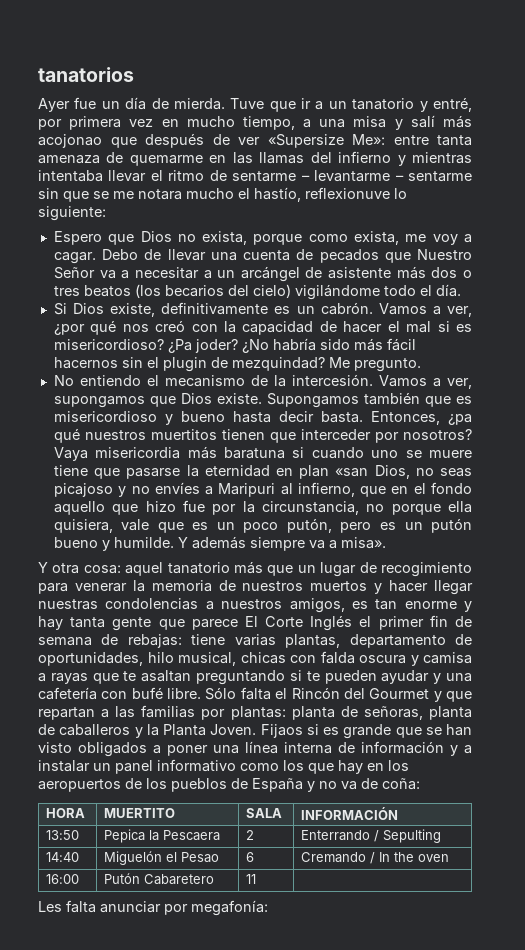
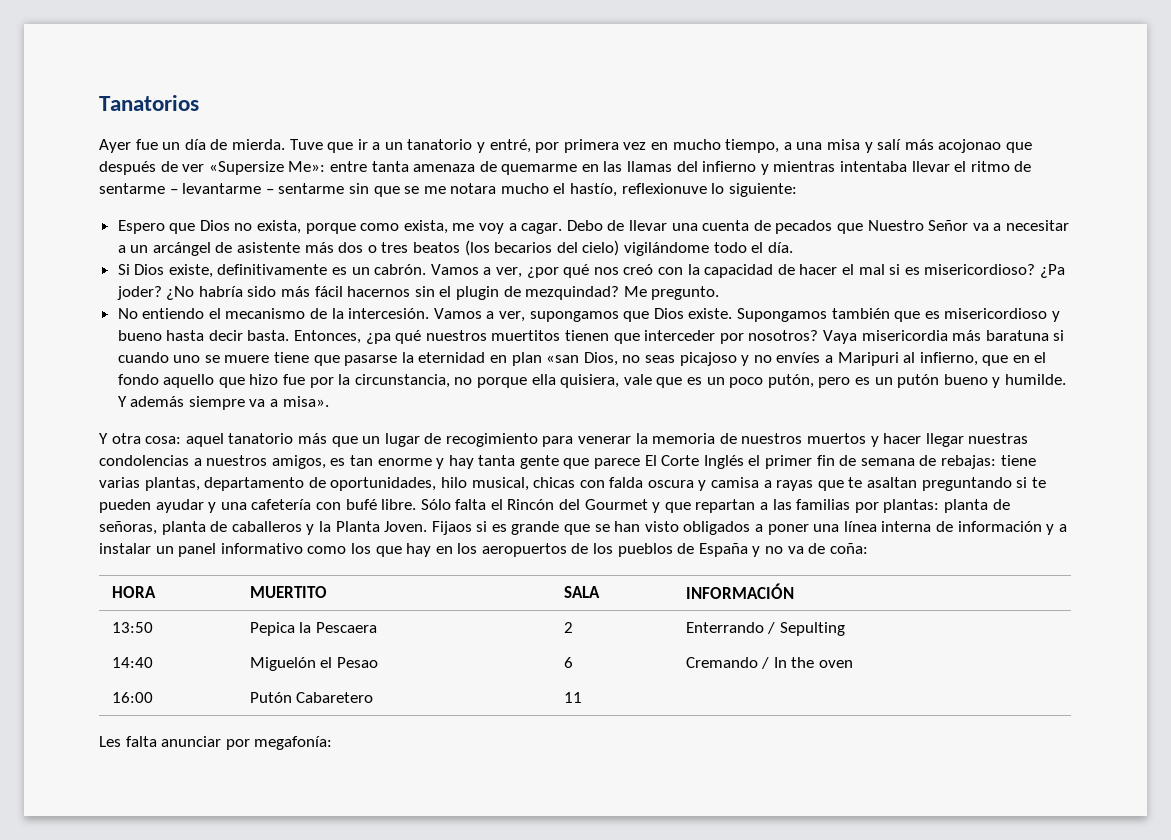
[38,67,134,82] tanatorios -> [99,95,199,111] Tanatorios

